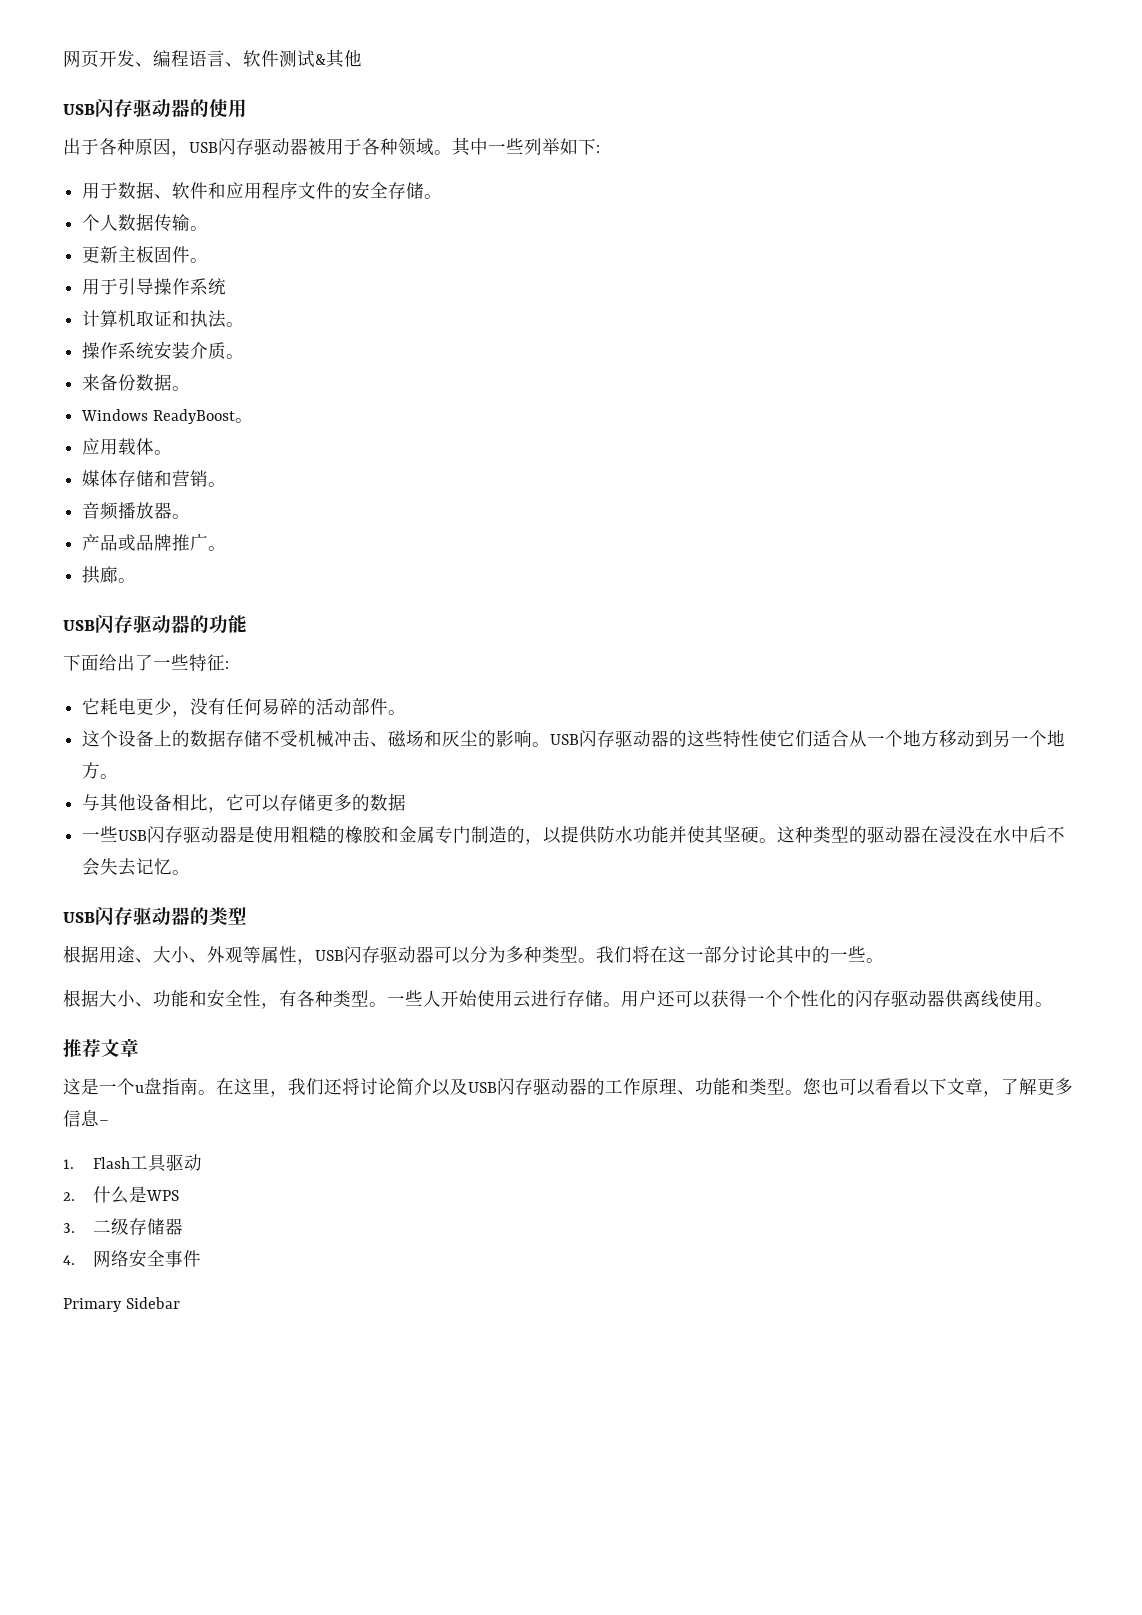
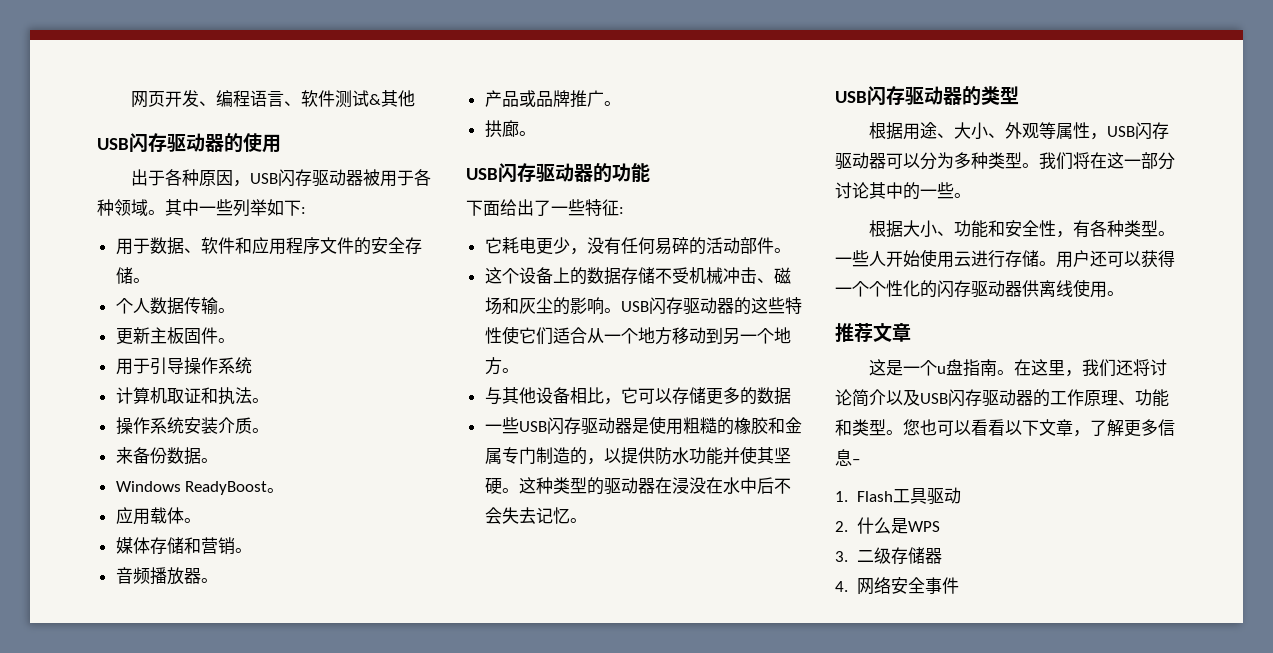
[63,1297,180,1312] // Primary Sidebar -> (960, 585) none

